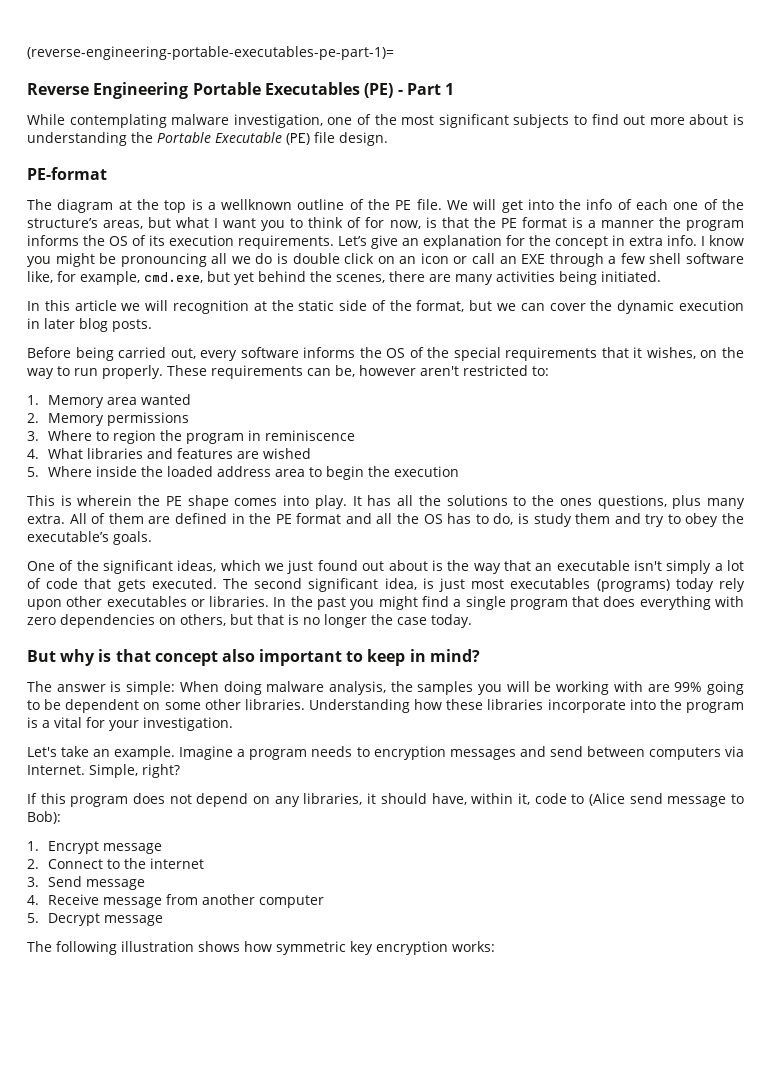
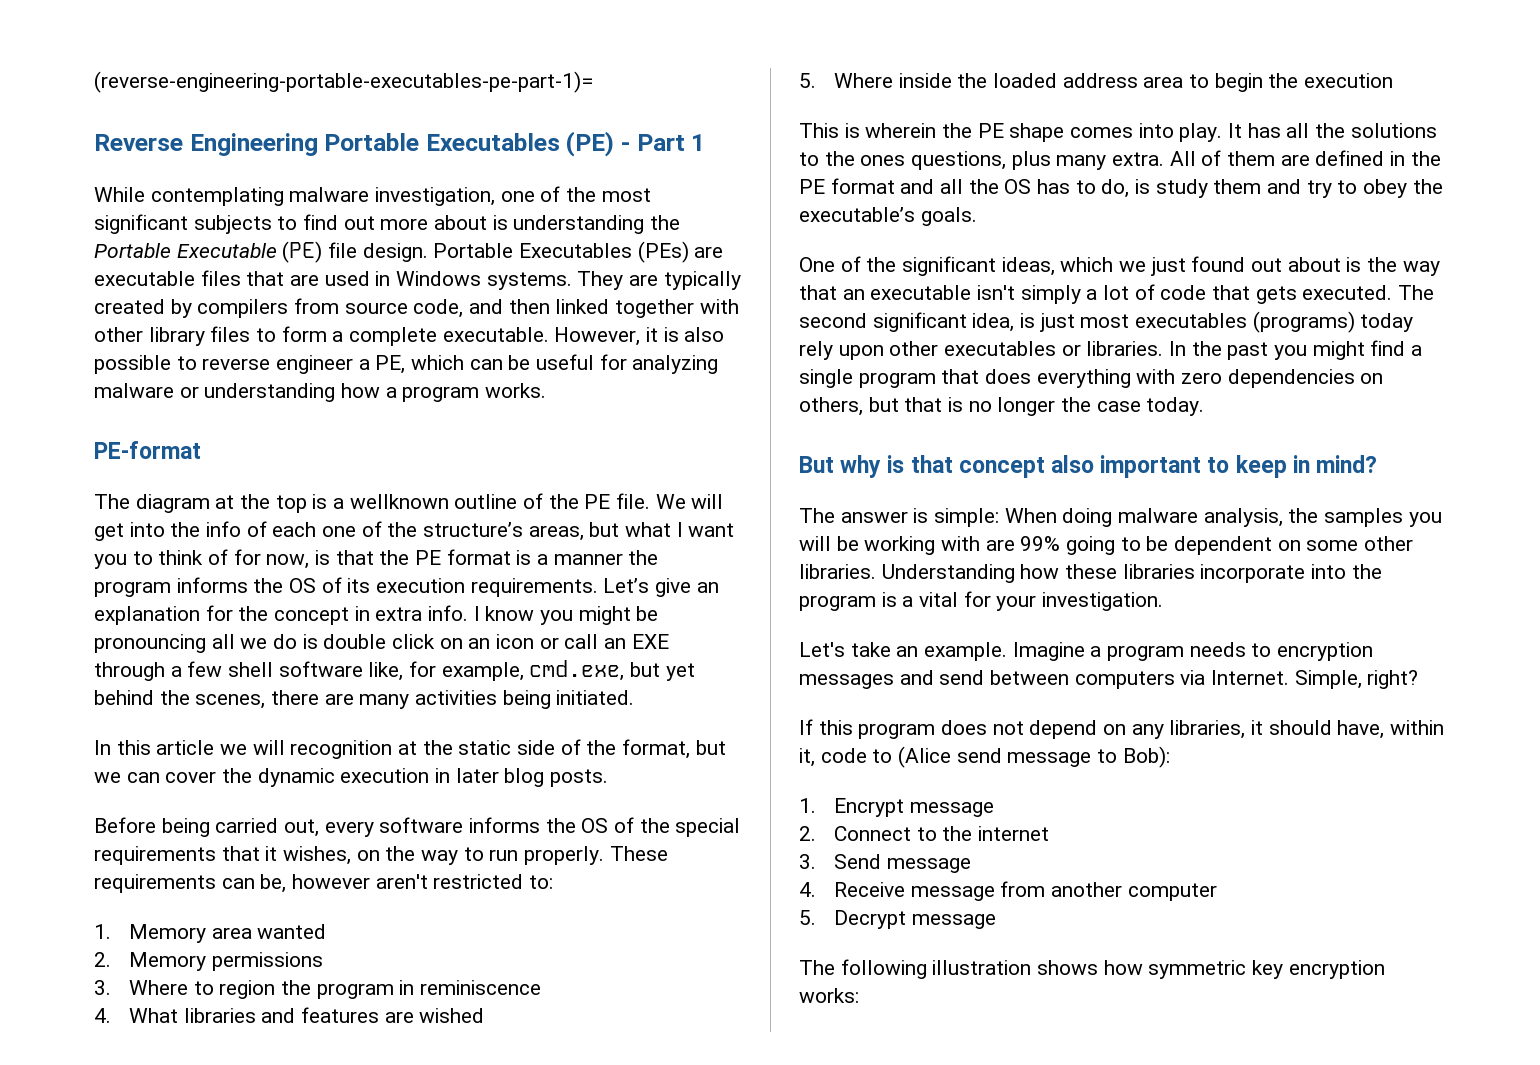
(388, 139) none -> [433,241,724,263] [94,270,741,290] [94,298,739,318] [94,326,725,346] [94,354,719,374] [94,383,547,402] Portable Executables (PEs) are executable files that are used in Windows systems. They are typically created by compilers from source code, and then linked together with other library files to form a complete executable. However, it is also possible to reverse engineer a PE, which can be useful for analyzing malware or understanding how a program works.

